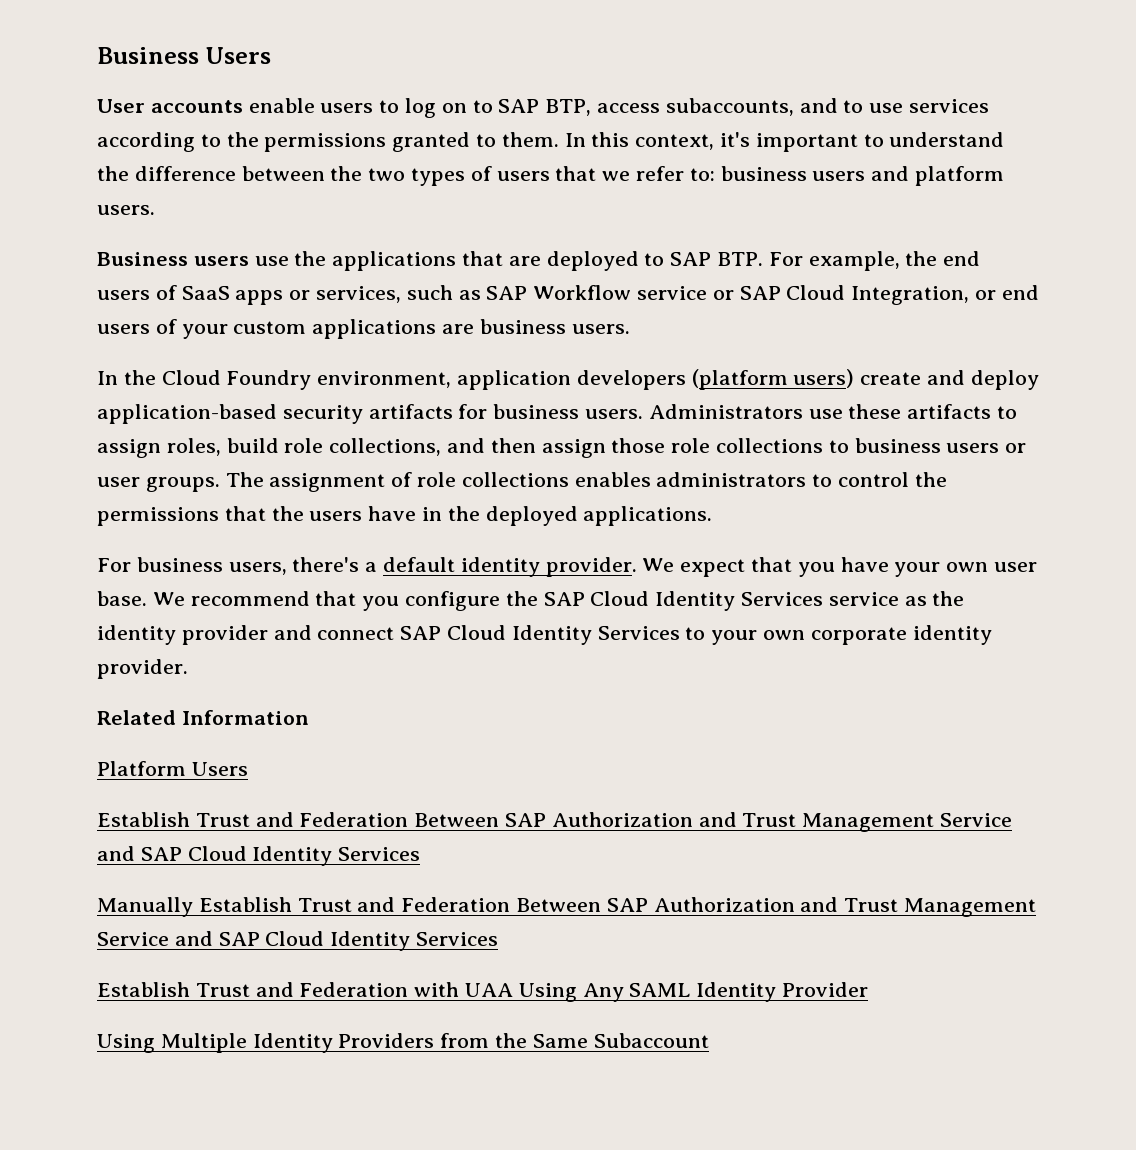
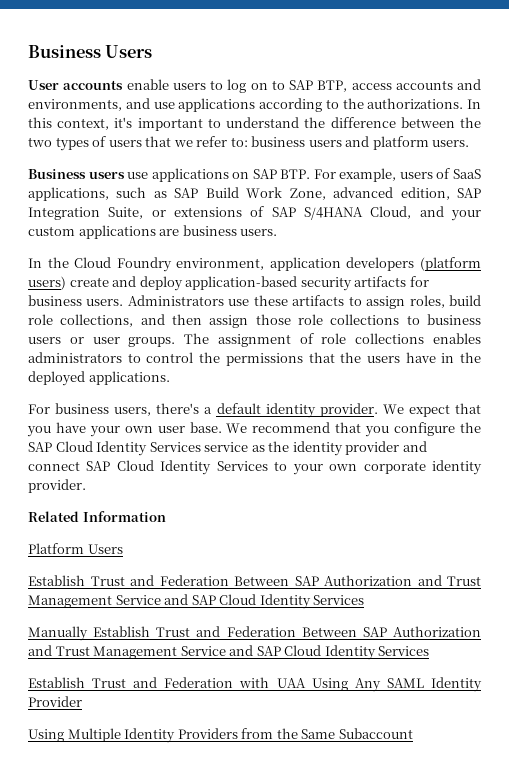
[665,98,990,116] [97,132,559,152] subaccounts, and to use services according to the permissions granted to them. -> [395,79,481,90] [28,98,464,112] accounts and environments, and use applications according to the authorizations.
[294,251,665,271] the applications that are deployed to -> [151,168,250,182] applications on
[905,251,981,266] the end -> (397, 175) none
[235,285,1039,305] [97,319,177,334] apps or services, such as SAP Workflow service or SAP Cloud Integration, or end users of -> [28,187,482,201] [28,206,444,220] applications, such as SAP Build Work Zone, advanced edition, SAP Integration Suite, or extensions of SAP S/4HANA Cloud, and

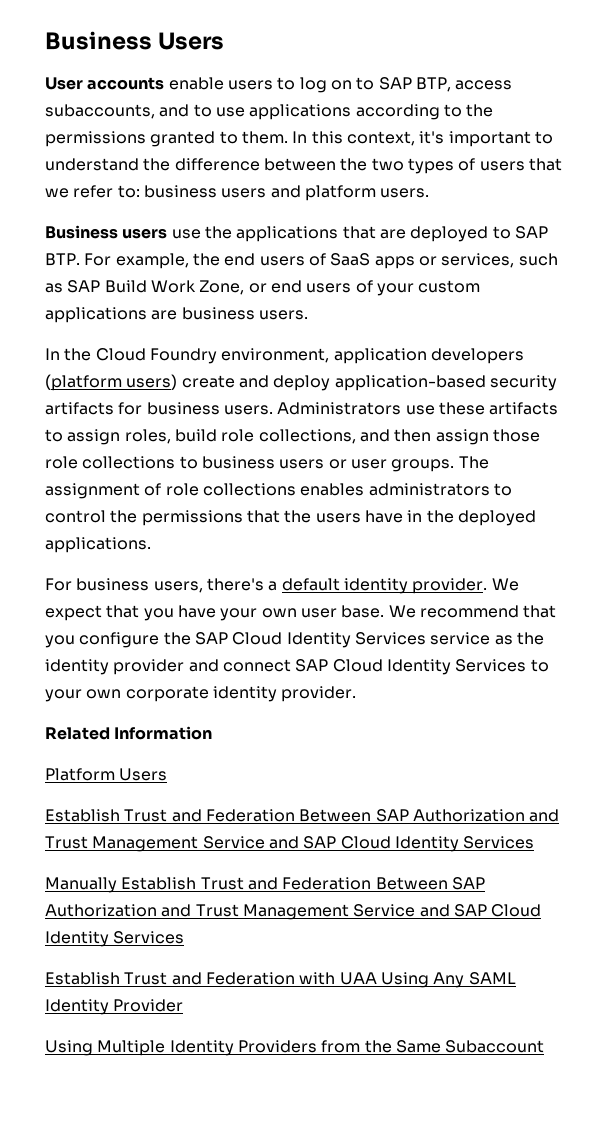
[395,79,481,90] [28,98,150,111] accounts and environments, and -> [45,104,212,119] subaccounts, and to
[367,98,464,109] authorizations. -> [45,131,288,147] permissions granted to them.
[151,168,250,182] applications on -> [204,226,511,242] the applications that are deployed to
(397, 175) none -> [192,253,256,266] the end
[28,187,109,201] applications, -> [374,253,515,269] apps or services,
[333,187,482,200] [28,206,444,220] advanced edition, SAP Integration Suite, or extensions of SAP S/4HANA Cloud, and -> [248,280,373,293] or end users of

